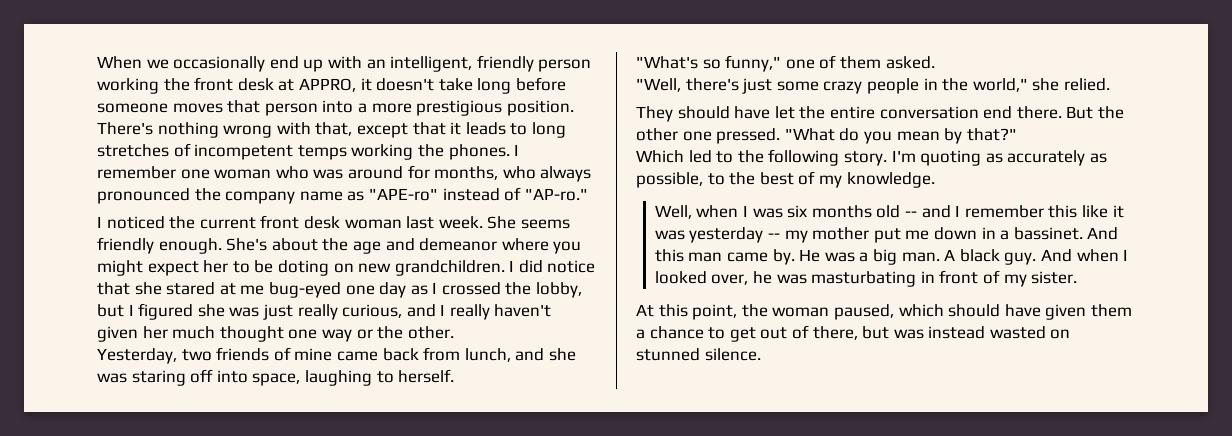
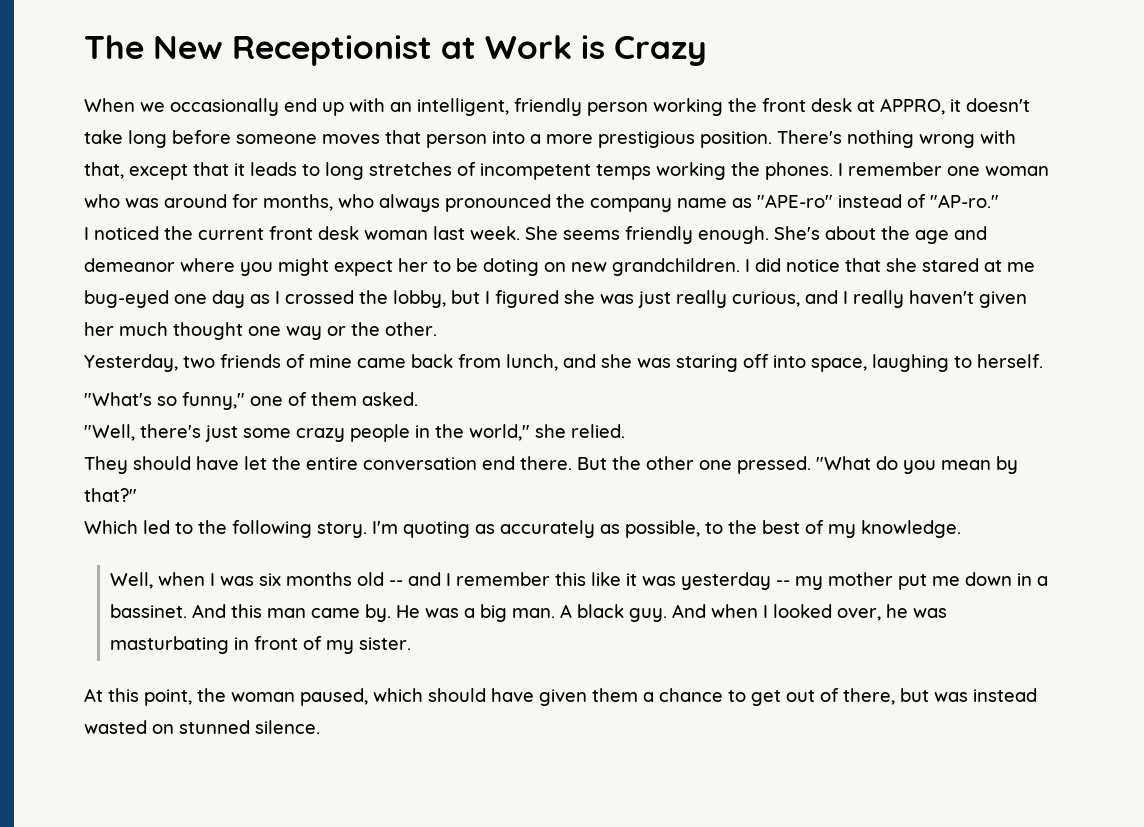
(97, 62) none -> [84,35,708,66] The New Receptionist at Work is Crazy //

